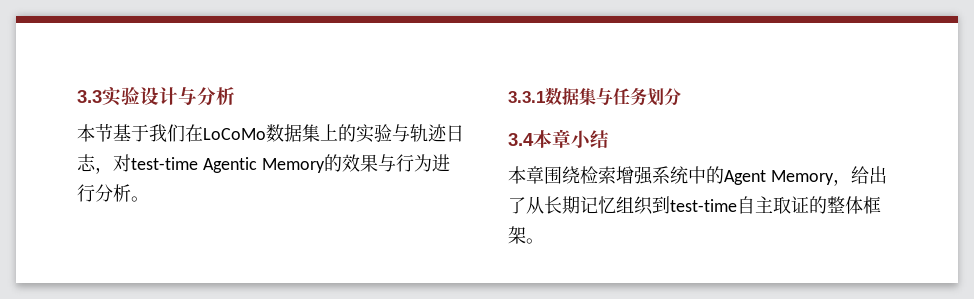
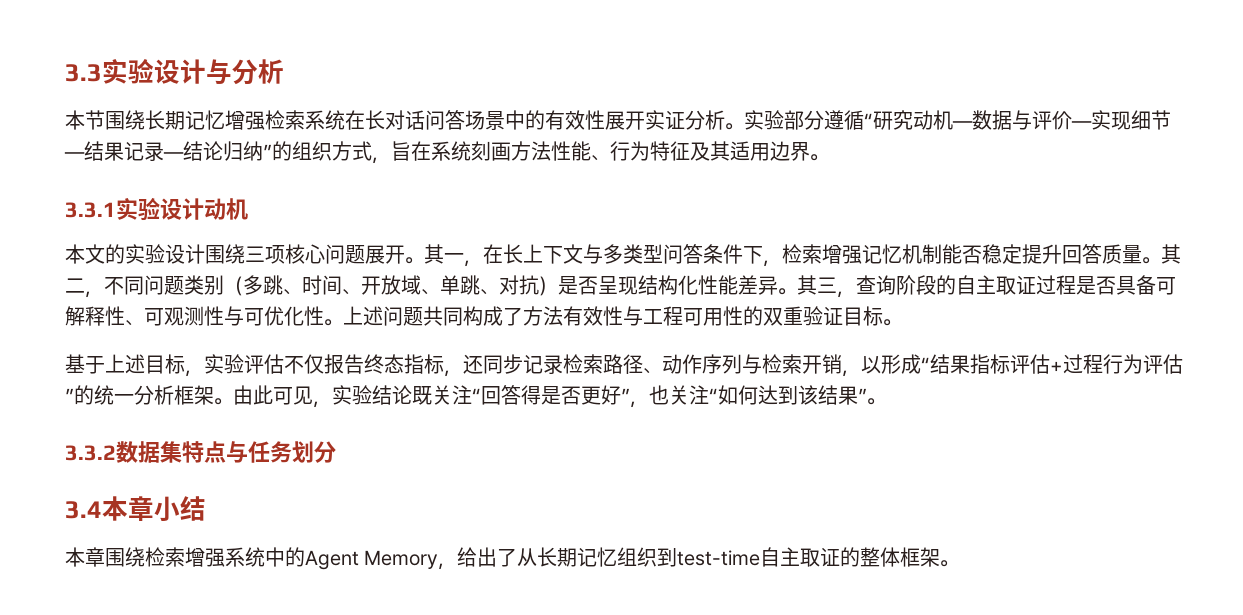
[113,124,464,143] [77,154,450,174] [77,184,149,202] [508,87,596,106] 基于我们在LoCoMo数据集上的实验与轨迹日志，对test-time Agentic Memory的效果与行为进行分析。 // 3.3.1数据集 -> [105,110,1171,130] [64,141,829,164] [65,197,248,221] [65,244,1181,267] [65,275,1176,298] [65,306,902,326] [65,354,1183,377] [65,385,886,408] [65,441,226,463] 围绕长期记忆增强检索系统在长对话问答场景中的有效性展开实证分析。实验部分遵循“研究动机—数据与评价—实现细节—结果记录—结论归纳”的组织方式，旨在系统刻画方法性能、行为特征及其适用边界。 // 3.3.1实验设计动机 // 本文的实验设计围绕三项核心问题展开。其一，在长上下文与多类型问答条件下，检索增强记忆机制能否稳定提升回答质量。其二，不同问题类别（多跳、时间、开放域、单跳、对抗）是否呈现结构化性能差异。其三，查询阶段的自主取证过程是否具备可解释性、可观测性与可优化性。上述问题共同构成了方法有效性与工程可用性的双重验证目标。 // 基于上述目标，实验评估不仅报告终态指标，还同步记录检索路径、动作序列与检索开销，以形成“结果指标评估+过程行为评估”的统一分析框架。由此可见，实验结论既关注“回答得是否更好”，也关注“如何达到该结果”。 // 3.3.2数据集特点

